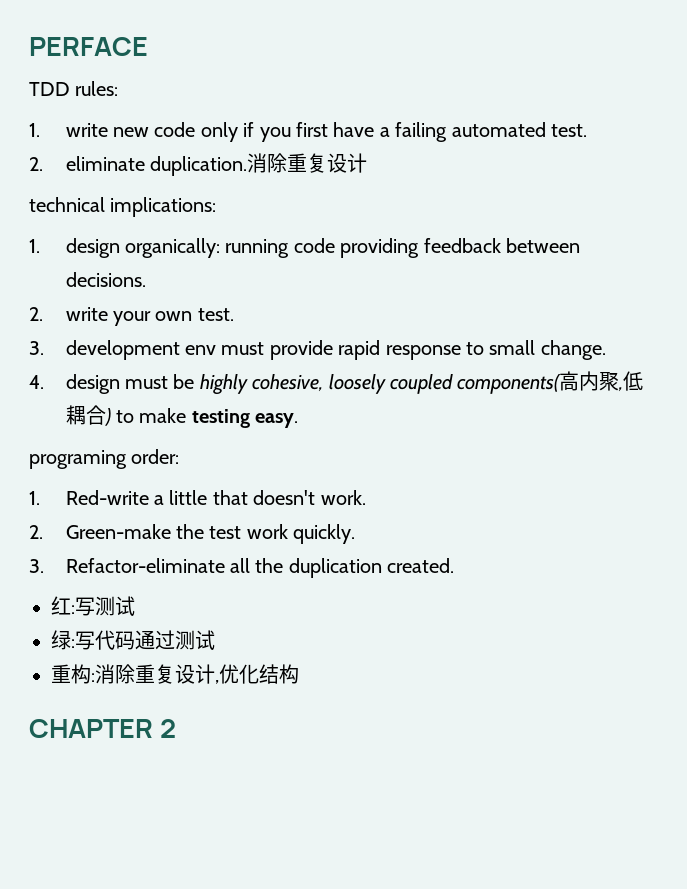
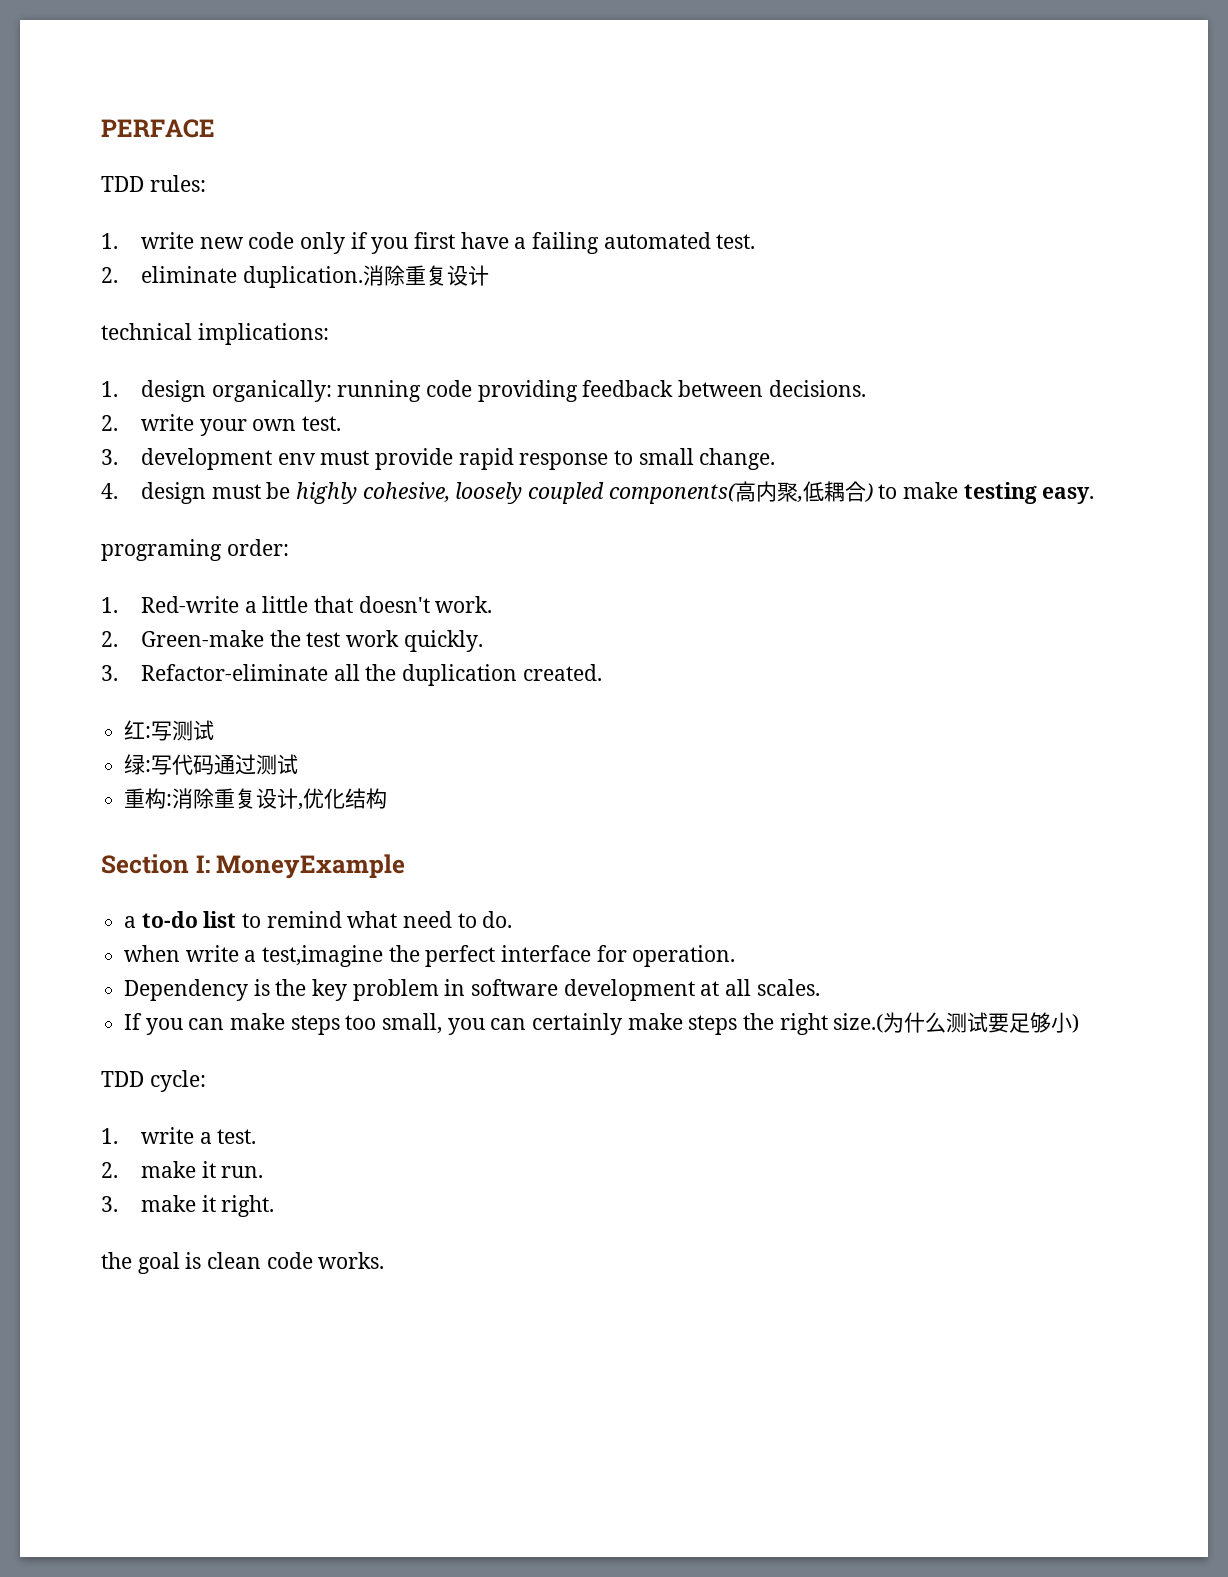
[29,719,177,738] CHAPTER 2 -> [101,854,406,879] [124,911,513,928] [124,945,736,967] [124,979,820,1001] [124,1012,1080,1035] [101,1070,206,1092] [101,1127,257,1144] [101,1161,264,1178] [101,1195,275,1217] [101,1252,385,1274] Section I: MoneyExample // a to-do list to remind what need to do. // when write a test,imagine the perfect interface for operation. // Dependency is the key problem in software development at all scales. // If you can make steps too small, you can certainly make steps the right size.(为什么测试要足够小) // TDD cycle: // 1. write a test. // 2. make it run. // 3. make it right. // the goal is clean code works.

